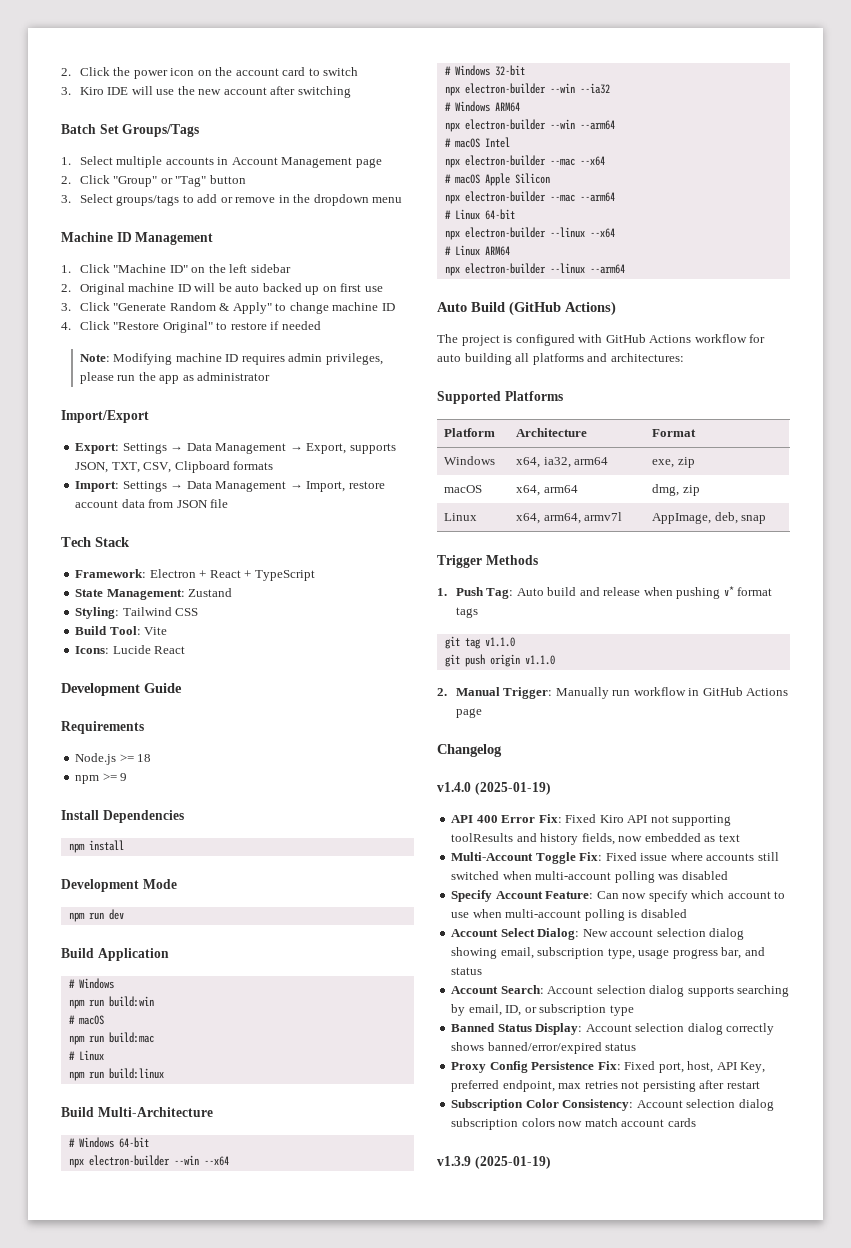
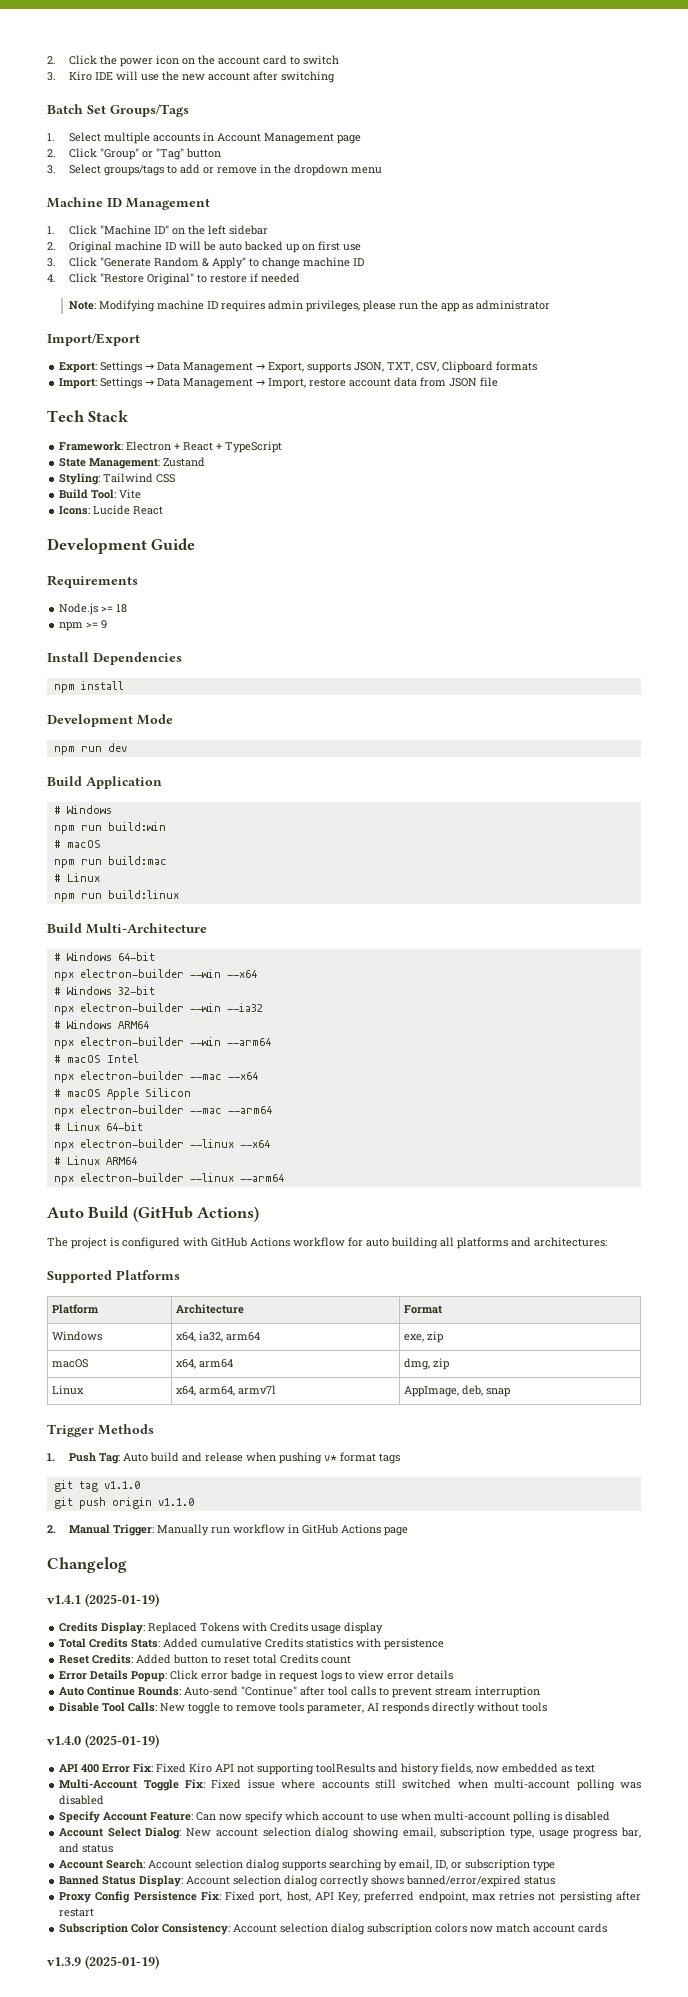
(502, 750) none -> [47,1593,159,1607] [59,1622,384,1634] [59,1638,445,1650] [59,1654,352,1664] [59,1670,454,1682] [59,1686,541,1698] [59,1702,548,1714] // v1.4.1 (2025-01-19) // Credits Display: Replaced Tokens with Credits usage display // Total Credits Stats: Added cumulative Credits statistics with persistence // Reset Credits: Added button to reset total Credits count // Error Details Popup: Click error badge in request logs to view error details // Auto Continue Rounds: Auto-send "Continue" after tool calls to prevent stream interruption // Disable Tool Calls: New toggle to remove tools parameter, AI responds directly without tools

